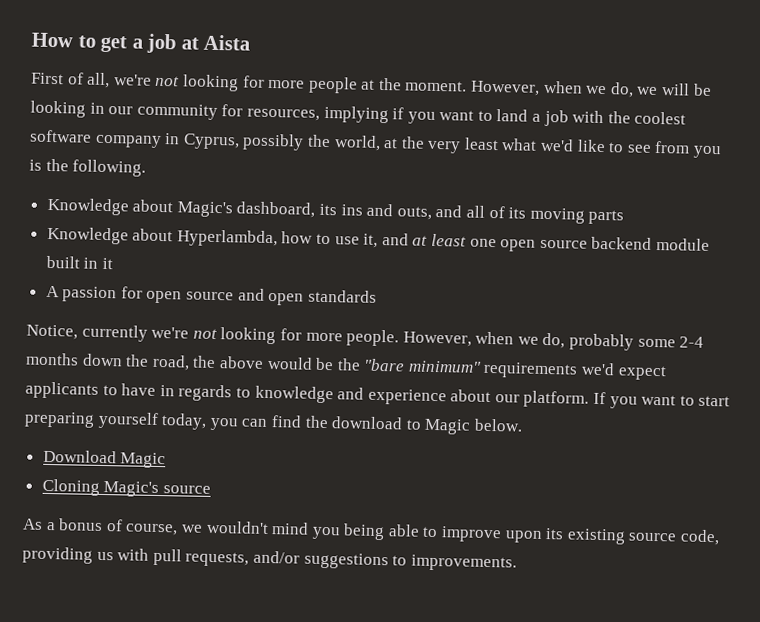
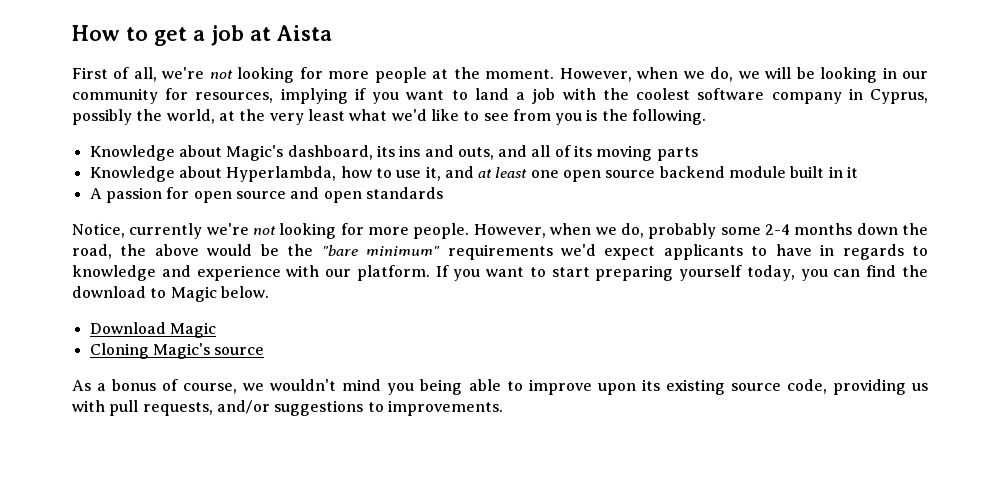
[450,389,492,403] about -> [286,265,320,277] with

